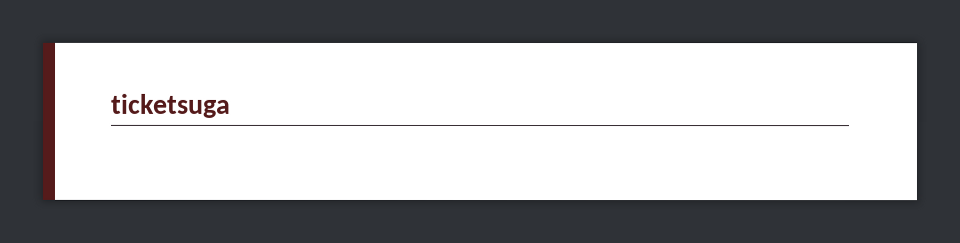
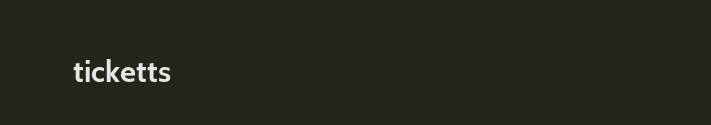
[111,93,231,118] ticketsuga -> [73,59,171,82] ticketts

